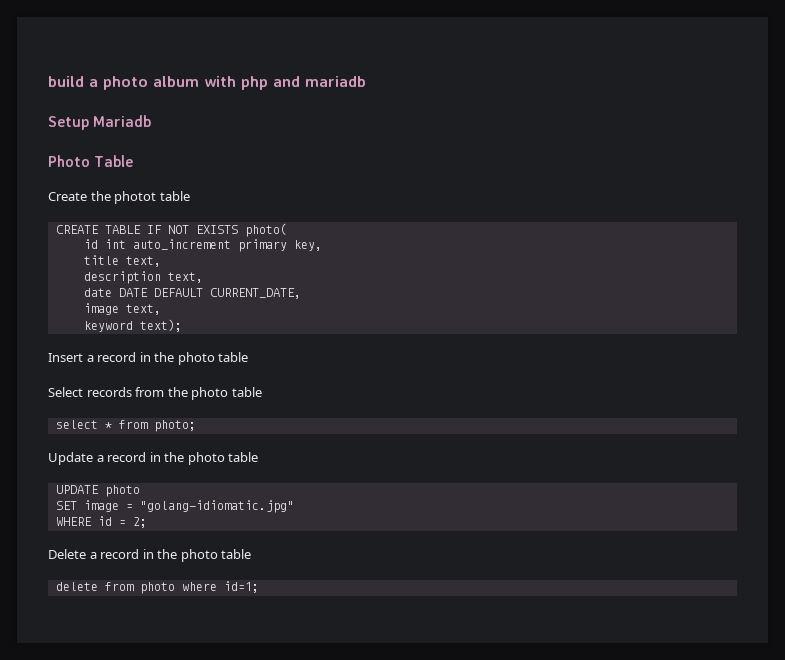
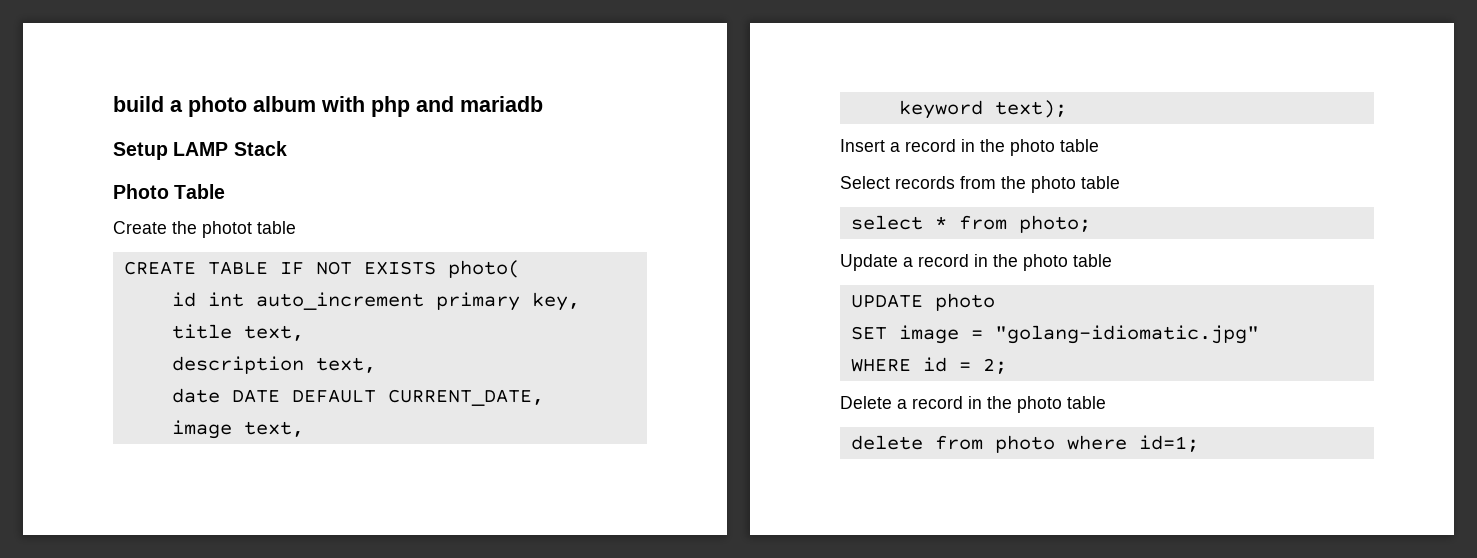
[93,115,152,127] Mariadb -> [173,141,287,156] LAMP Stack

